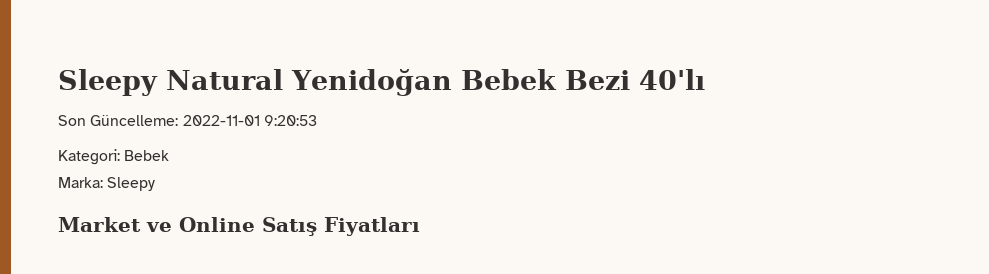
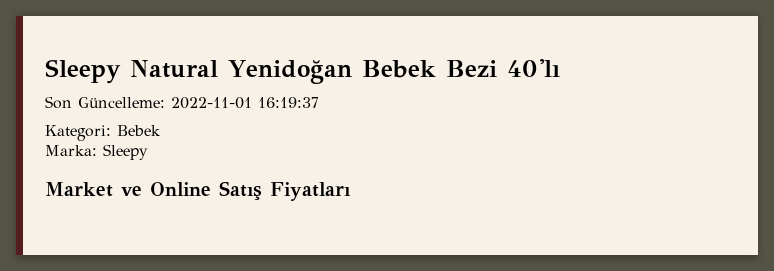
[263,115,317,126] 9:20:53 -> [258,97,319,108] 16:19:37

